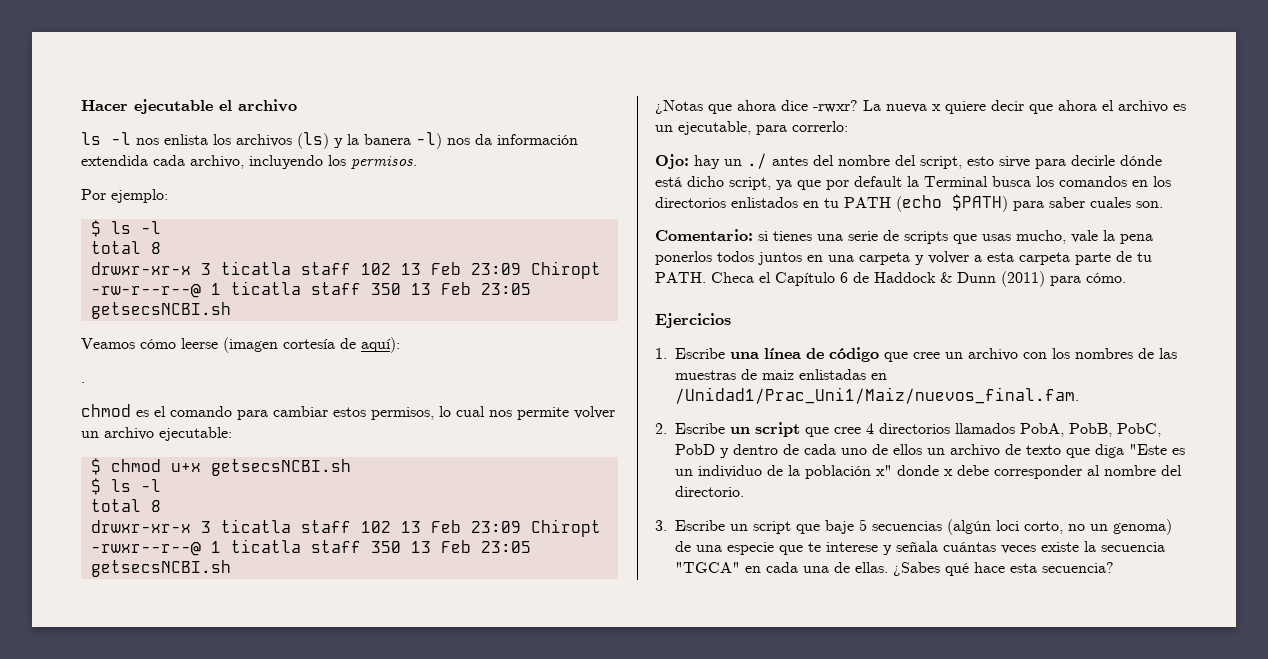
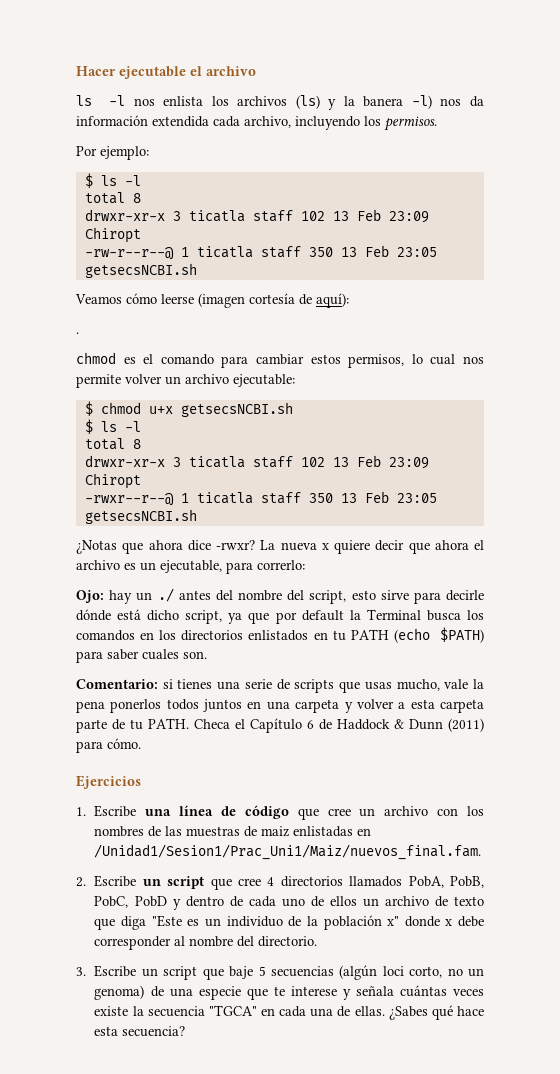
[675,387,1079,404] /Unidad1/Prac_Uni1/Maiz/nuevos_final.fam. -> [94,844,482,860] /Unidad1/Sesion1/Prac_Uni1/Maiz/nuevos_final.fam.

